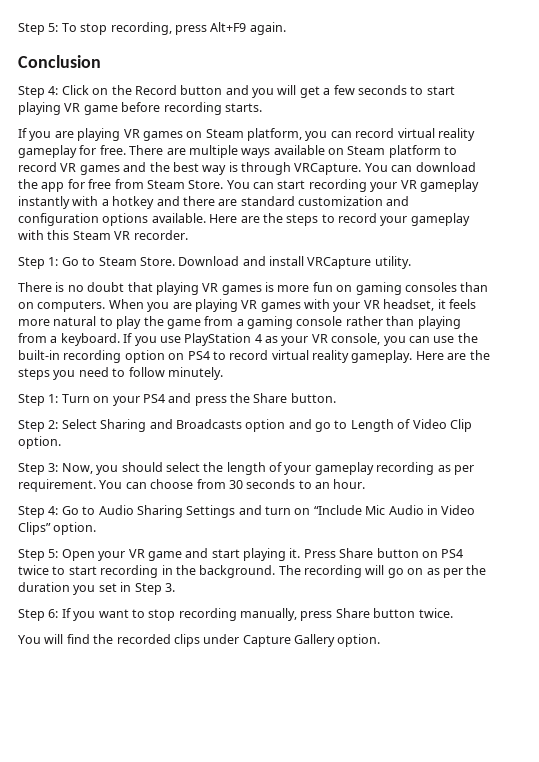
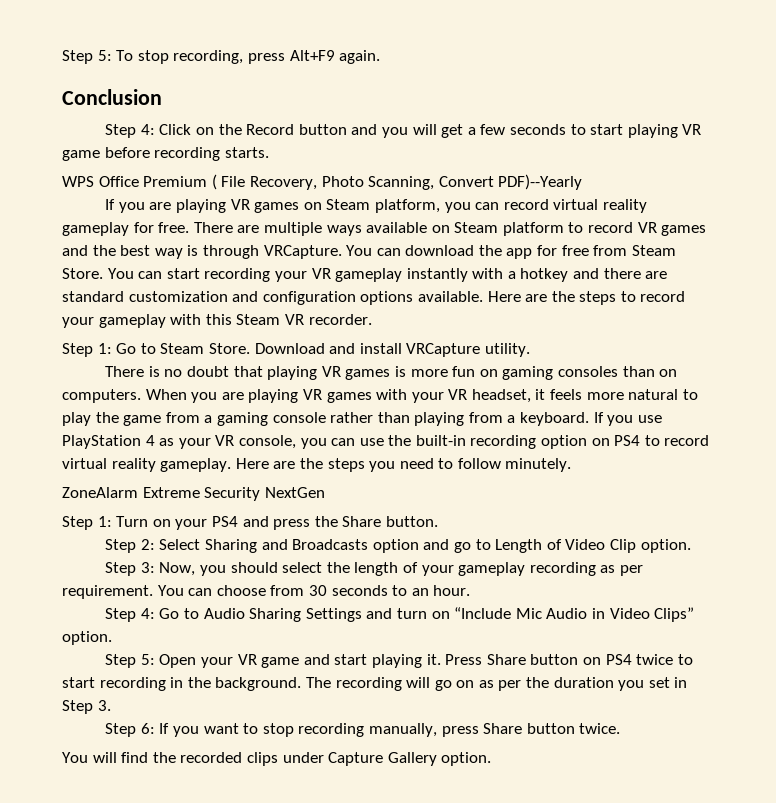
(262, 107) none -> [62,174,583,190] // WPS Office Premium ( File Recovery, Photo Scanning, Convert PDF)--Yearly
(223, 373) none -> [62,487,325,501] // ZoneAlarm Extreme Security NextGen

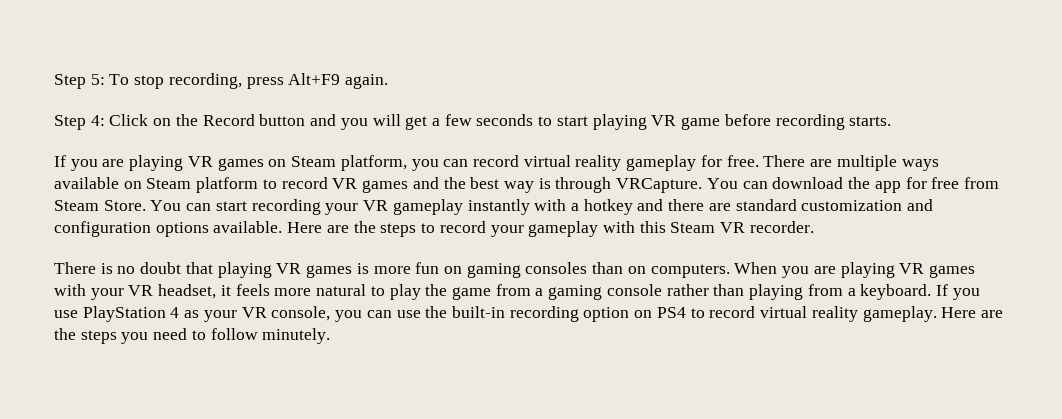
[62,89,162,105] // Conclusion -> (389, 81) none
[62,174,583,190] // WPS Office Premium ( File Recovery, Photo Scanning, Convert PDF)--Yearly -> (892, 121) none
[62,343,530,357] // Step 1: Go to Steam Store. Download and install VRCapture utility. -> (814, 227) none
[62,487,325,501] [62,516,438,530] [105,539,691,553] [105,562,643,576] [62,585,471,599] [105,607,695,622] [62,631,112,645] [105,654,693,668] [62,677,688,691] [62,700,111,714] [105,723,621,737] [62,752,492,766] // ZoneAlarm Extreme Security NextGen // Step 1: Turn on your PS4 and press the Share button. // Step 2: Select Sharing and Broadcasts option and go to Length of Video Clip option. // Step 3: Now, you should select the length of your gameplay recording as per requirement. You can choose from 30 seconds to an hour. // Step 4: Go to Audio Sharing Settings and turn on “Include Mic Audio in Video Clips” option. // Step 5: Open your VR game and start playing it. Press Share button on PS4 twice to start recording in the background. The recording will go on as per the duration you set in Step 3. // Step 6: If you want to stop recording manually, press Share button twice. // You will find the recorded clips under Capture Gallery option. -> (331, 336) none

